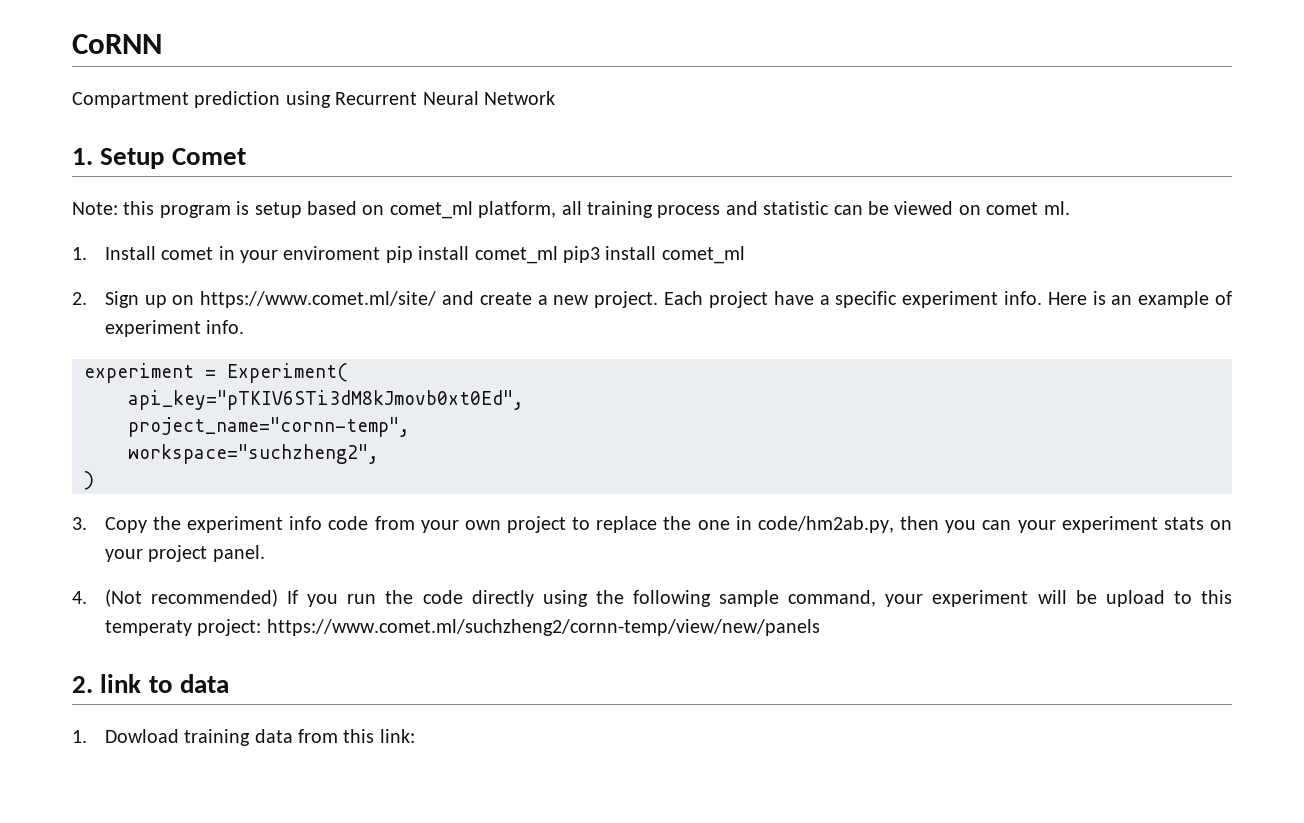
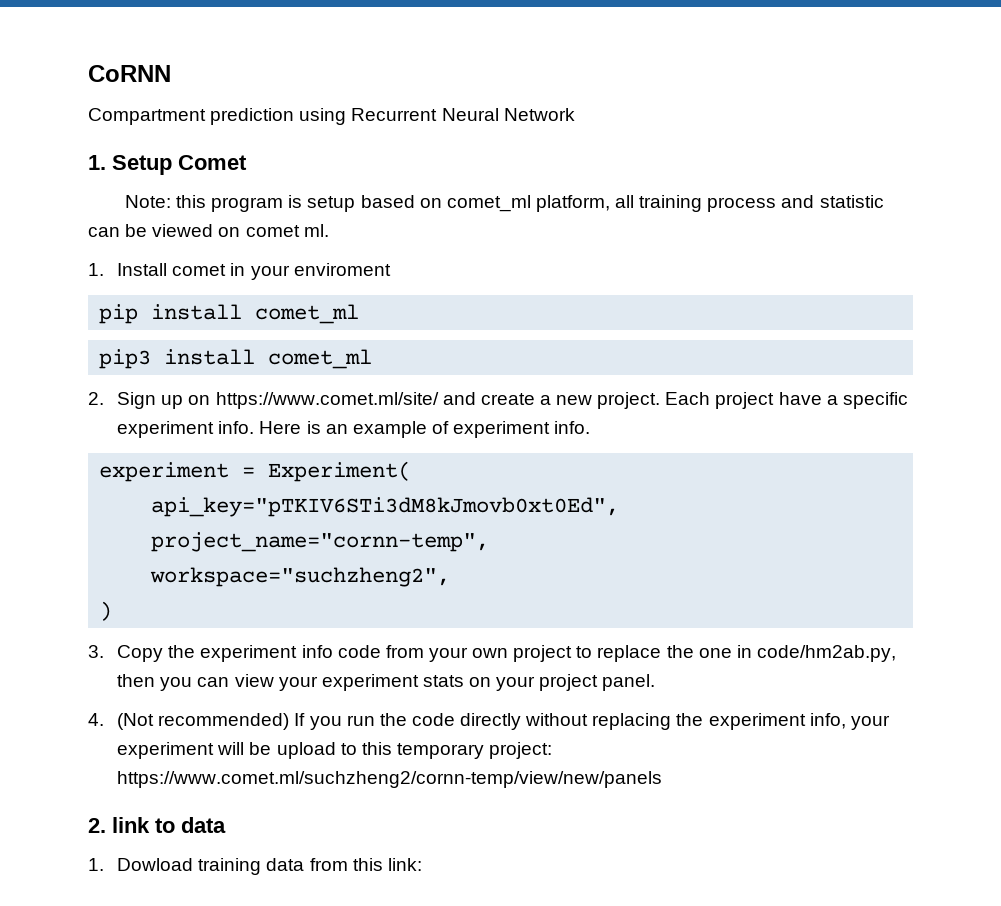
(381, 253) none -> (391, 269) //
(558, 255) none -> (360, 314) //
(1012, 525) none -> [234,674,274,687] view
[542,590,877,607] using the following sample command, -> [525,713,846,730] without replacing the experiment info,
[104,620,192,636] temperaty -> [396,743,484,759] temporary

